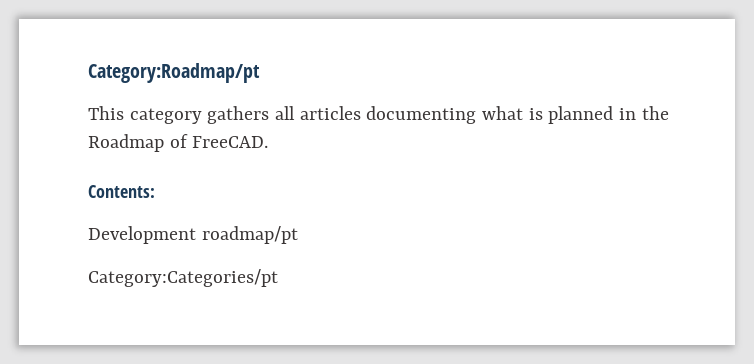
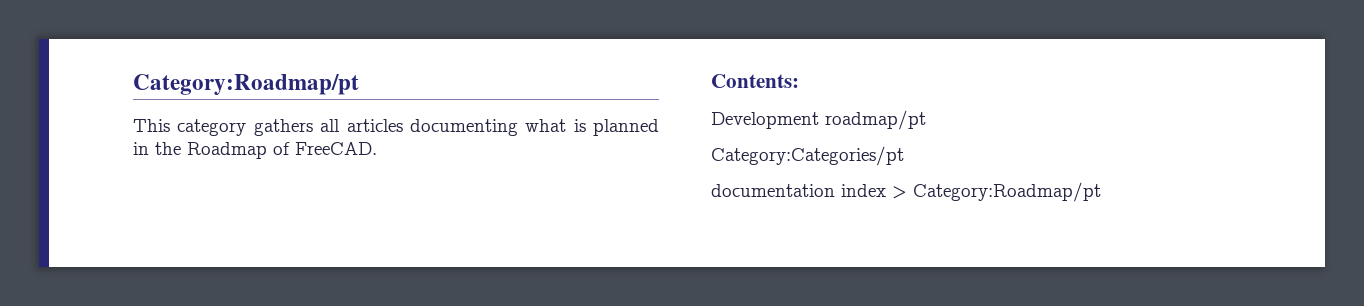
(278, 278) none -> [711,182,1101,202] // documentation index > Category:Roadmap/pt

